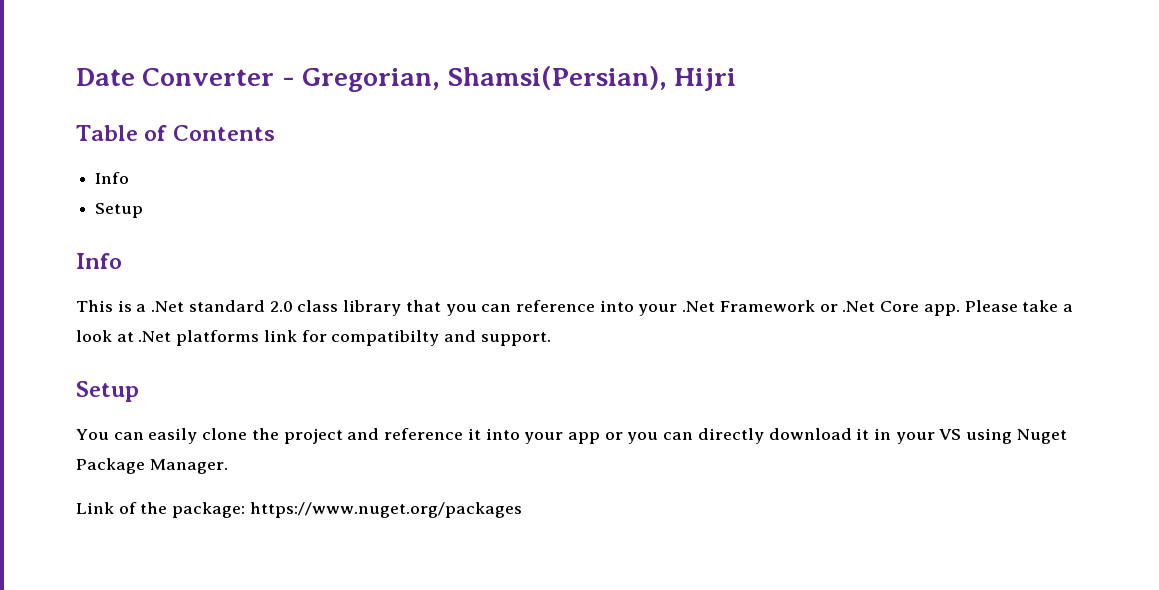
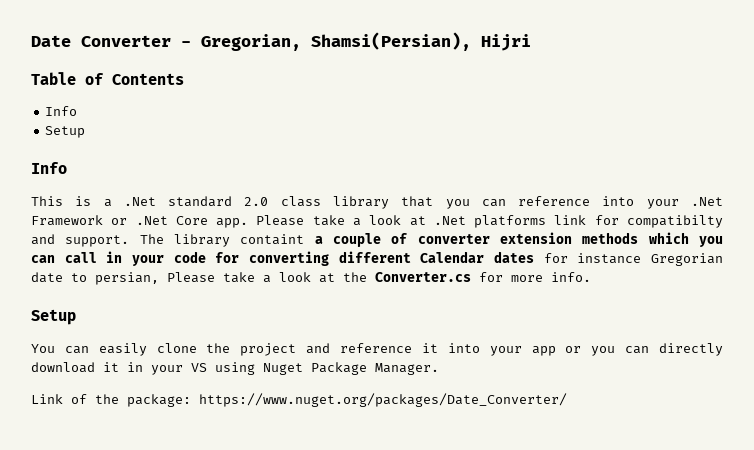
(551, 339) none -> [139,232,724,247] [31,251,723,266] [31,272,591,285] The library containt a couple of converter extension methods which you can call in your code for converting different Calendar dates for instance Gregorian date to persian, Please take a look at the Converter.cs for more info.
[249,502,522,518] https://www.nuget.org/packages -> [199,393,567,407] https://www.nuget.org/packages/Date_Converter/

